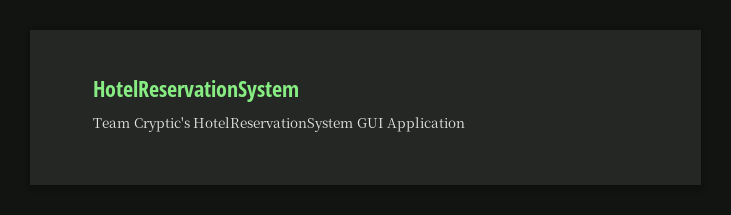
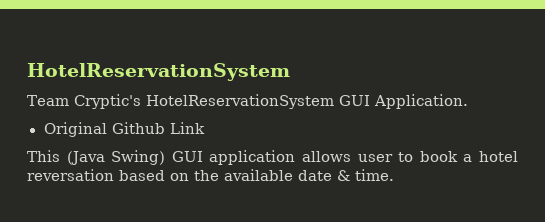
[386,117,465,132] Application -> [373,94,468,109] [43,122,205,137] [27,150,519,165] [27,169,394,181] Application. // Original Github Link // This (Java Swing) GUI application allows user to book a hotel reversation based on the available date & time.

